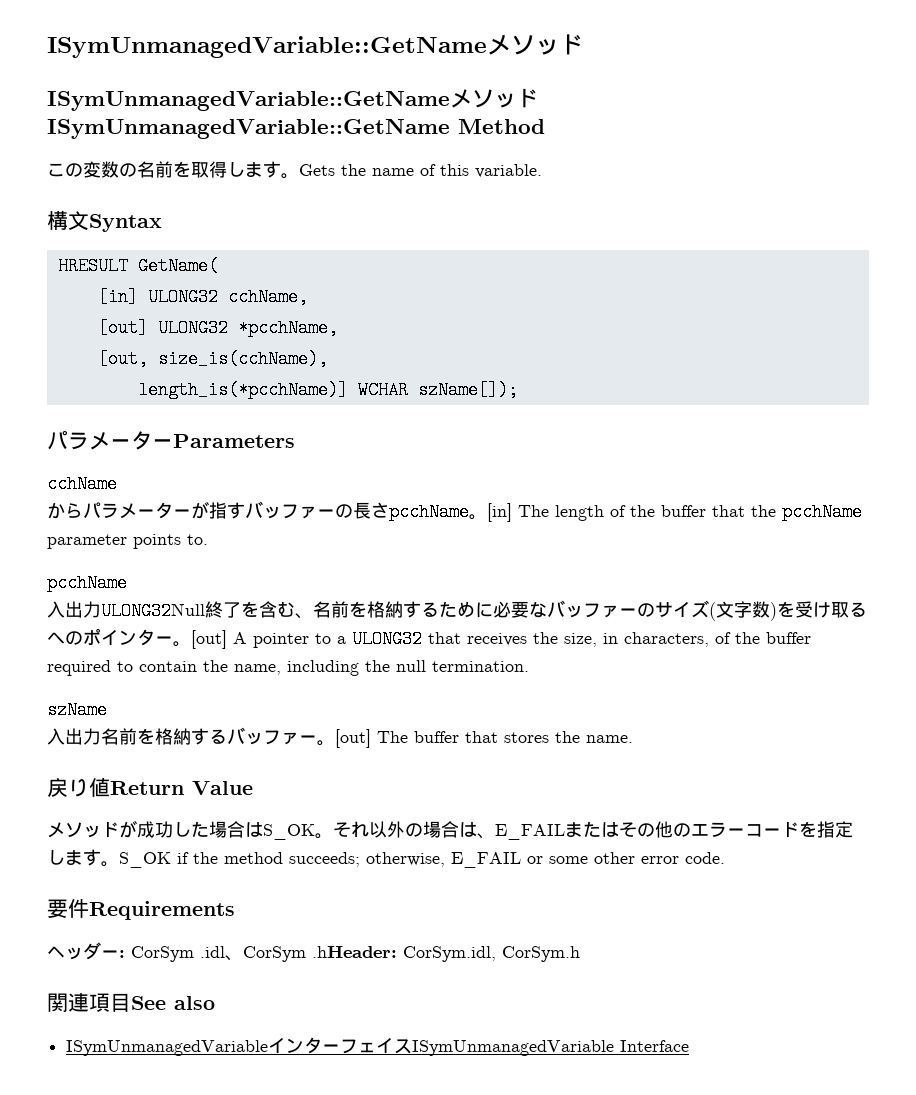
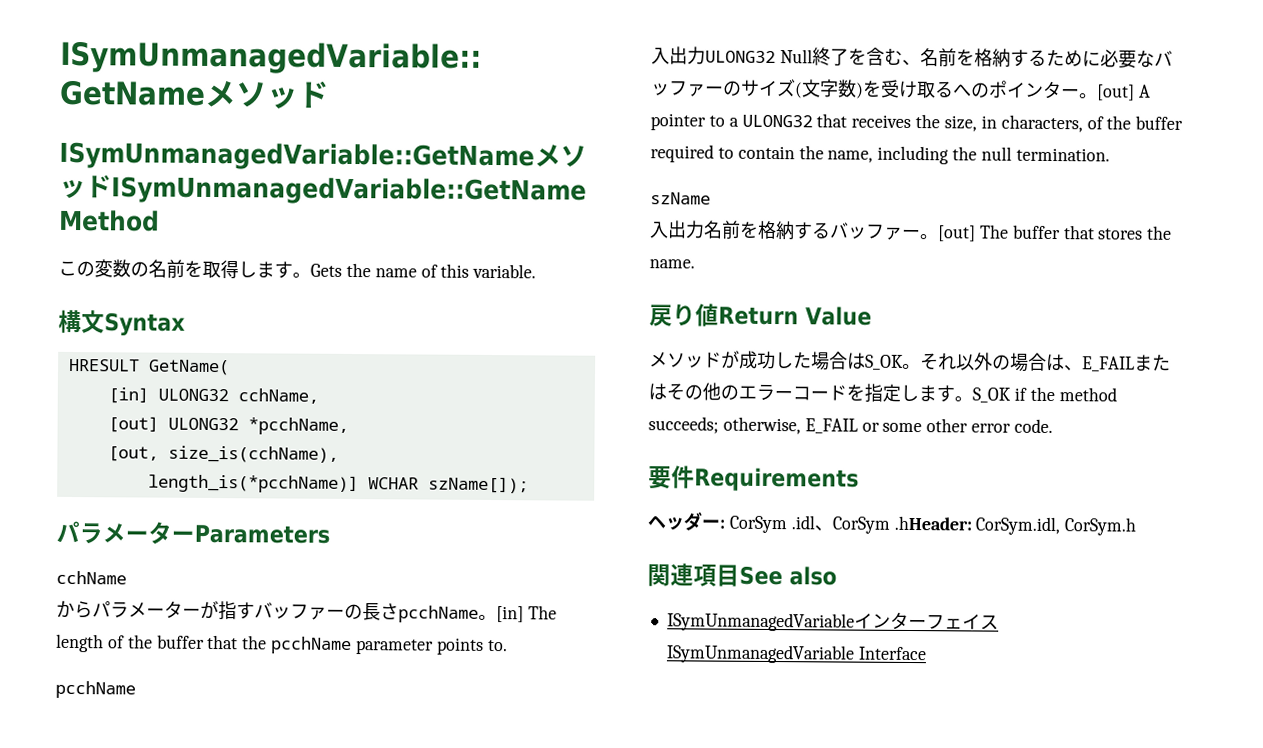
[101,602,205,620] ULONG32Null -> [705,49,813,64] ULONG32 Null

